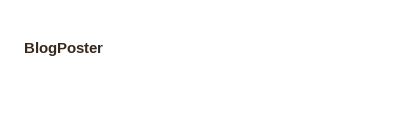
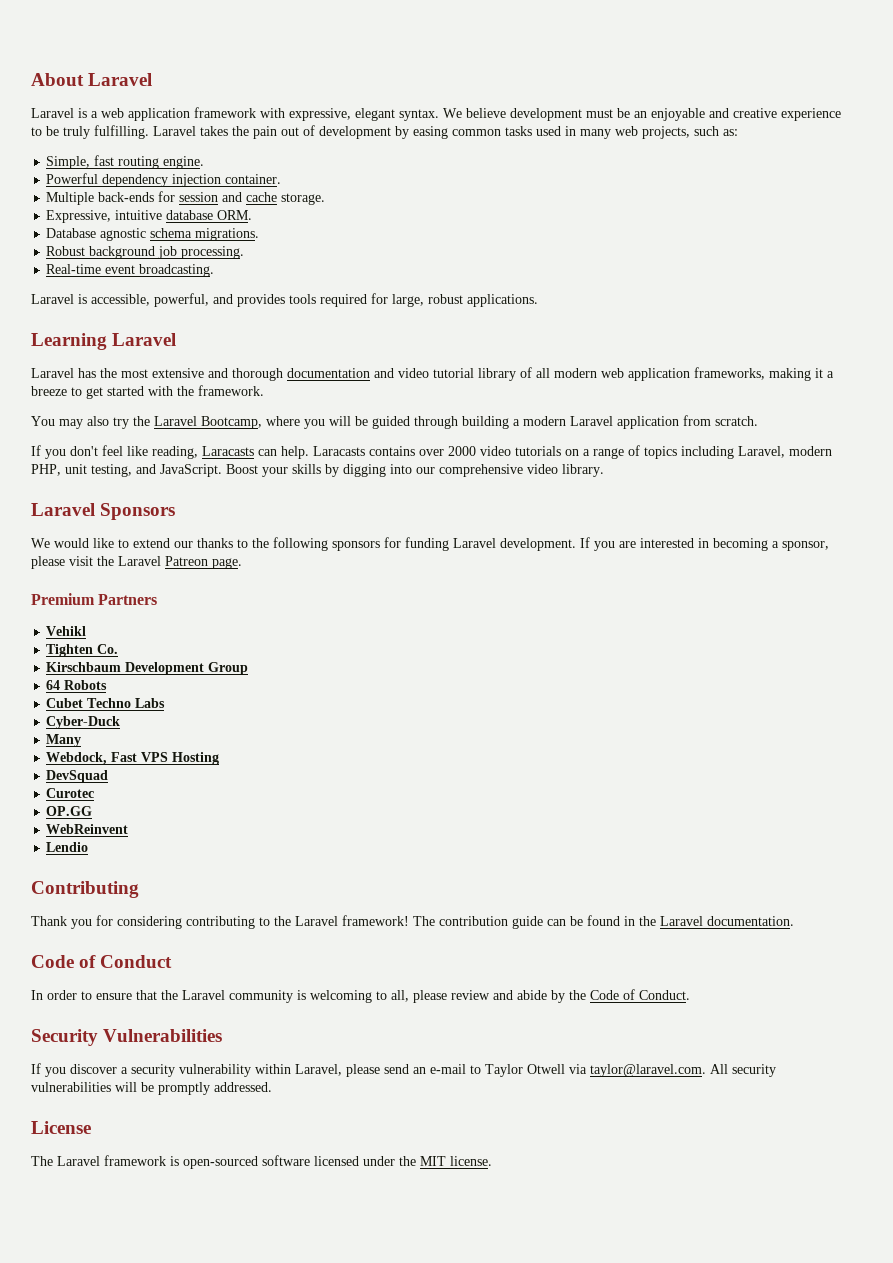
[24,42,103,56] BlogPoster -> [31,73,153,86] [31,107,841,121] [31,125,738,139] [46,155,205,169] [46,173,282,187] [46,191,326,205] [46,210,253,223] [46,228,260,241] [46,246,245,259] [46,264,215,277] [31,293,538,307] [31,333,177,350] [31,367,834,381] [31,385,264,399] [31,415,758,429] [31,445,832,459] [31,464,604,477] [31,503,176,520] [31,537,829,551] [31,556,242,569] [31,593,158,605] [46,626,87,636] [46,644,119,657] [46,662,249,675] [46,680,108,690] [46,698,166,708] [46,716,121,729] [46,734,82,747] [46,752,220,765] [46,770,109,783] [46,788,95,798] [46,806,93,816] [46,824,129,834] [46,842,89,852] [31,881,139,898] [31,915,794,929] [31,955,173,968] [31,989,690,1003] [31,1029,223,1046] [31,1063,776,1077] [31,1082,272,1095] [31,1121,91,1134] [31,1155,492,1169] About Laravel // Laravel is a web application framework with expressive, elegant syntax. We believe development must be an enjoyable and creative experience to be truly fulfilling. Laravel takes the pain out of development by easing common tasks used in many web projects, such as: // Simple, fast routing engine. // Powerful dependency injection container. // Multiple back-ends for session and cache storage. // Expressive, intuitive database ORM. // Database agnostic schema migrations. // Robust background job processing. // Real-time event broadcasting. // Laravel is accessible, powerful, and provides tools required for large, robust applications. // Learning Laravel // Laravel has the most extensive and thorough documentation and video tutorial library of all modern web application frameworks, making it a breeze to get started with the framework. // You may also try the Laravel Bootcamp, where you will be guided through building a modern Laravel application from scratch. // If you don't feel like reading, Laracasts can help. Laracasts contains over 2000 video tutorials on a range of topics including Laravel, modern PHP, unit testing, and JavaScript. Boost your skills by digging into our comprehensive video library. // Laravel Sponsors // We would like to extend our thanks to the following sponsors for funding Laravel development. If you are interested in becoming a sponsor, please visit the Laravel Patreon page. // Premium Partners // Vehikl // Tighten Co. // Kirschbaum Development Group // 64 Robots // Cubet Techno Labs // Cyber-Duck // Many // Webdock, Fast VPS Hosting // DevSquad // Curotec // OP.GG // WebReinvent // Lendio // Contributing // Thank you for considering contributing to the Laravel framework! The contribution guide can be found in the Laravel documentation. // Code of Conduct // In order to ensure that the Laravel community is welcoming to all, please review and abide by the Code of Conduct. // Security Vulnerabilities // If you discover a security vulnerability within Laravel, please send an e-mail to Taylor Otwell via taylor@laravel.com. All security vulnerabilities will be promptly addressed. // License // The Laravel framework is open-sourced software licensed under the MIT license.

